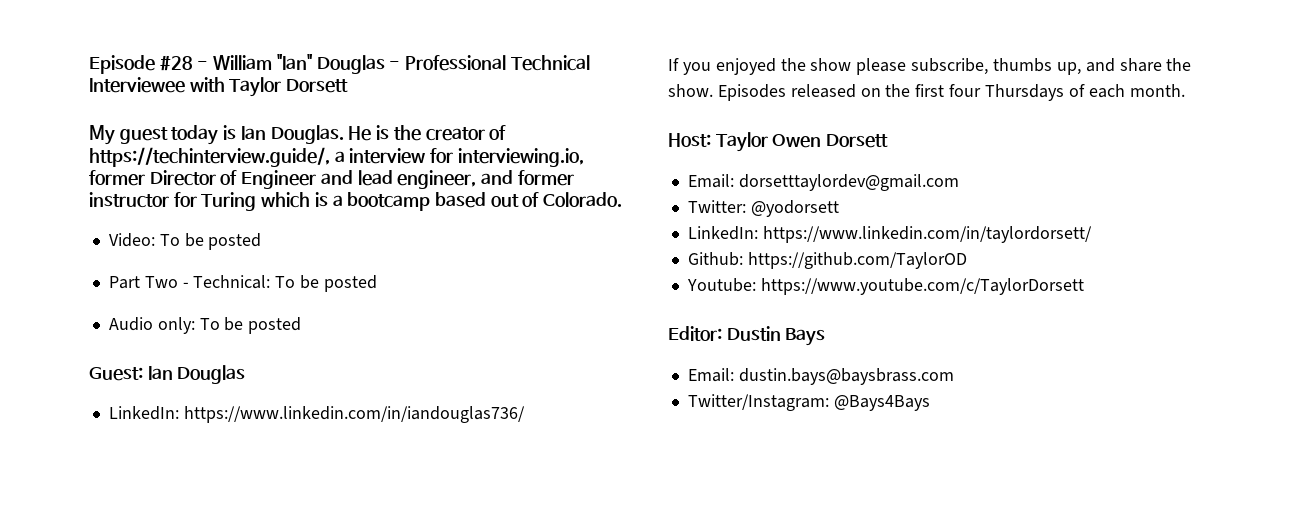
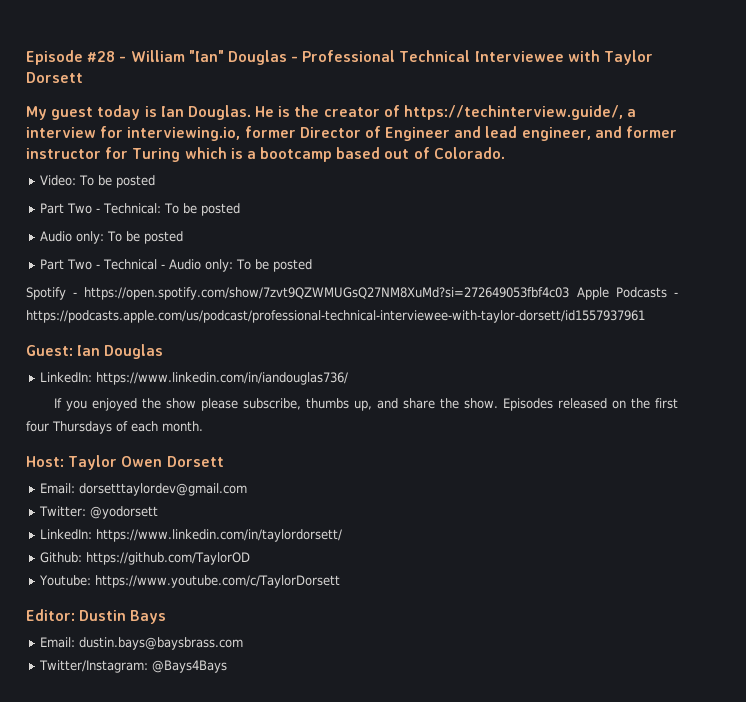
(302, 325) none -> [40,259,313,272] [26,287,678,300] [26,310,645,323] // Part Two - Technical - Audio only: To be posted // Spotify - https://open.spotify.com/show/7zvt9QZWMUGsQ27NM8XuMd?si=272649053fbf4c03 Apple Podcasts - https://podcasts.apple.com/us/podcast/professional-technical-interviewee-with-taylor-dorsett/id1557937961

